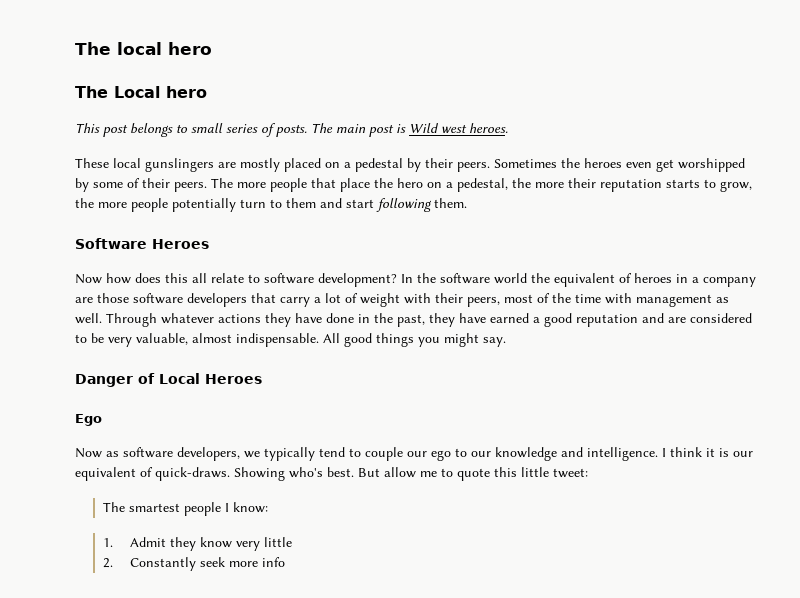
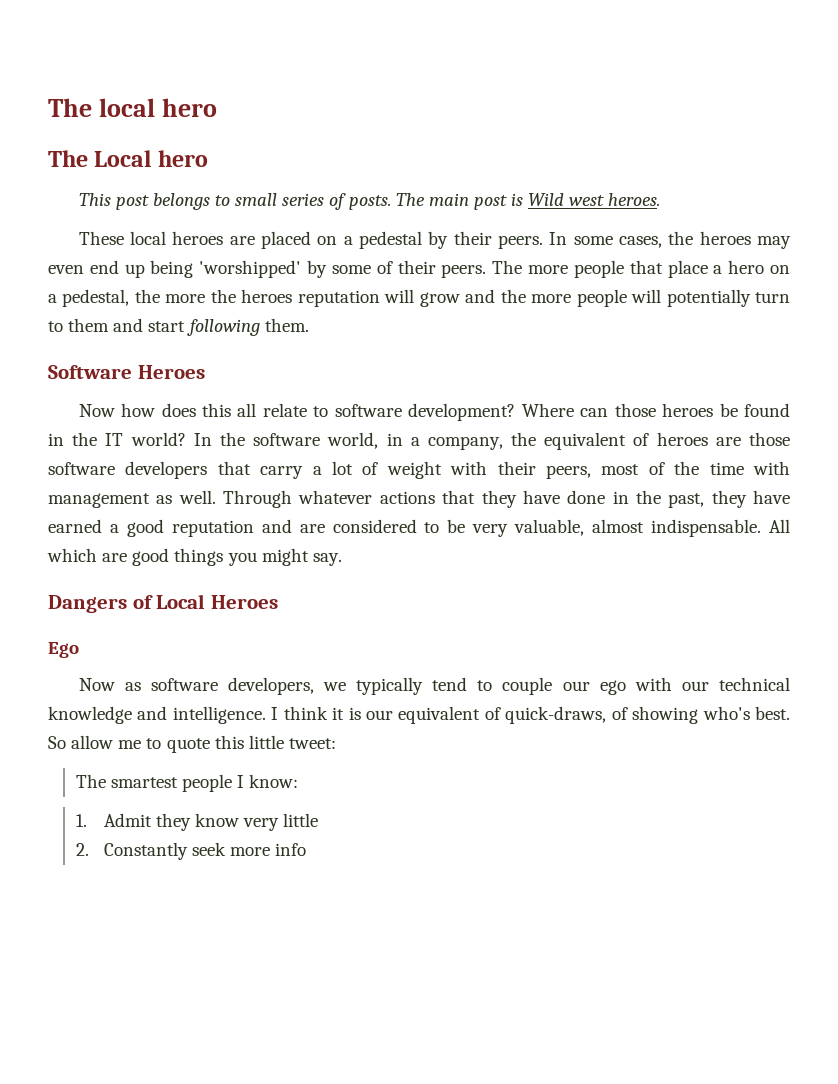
[145,158,280,172] gunslingers are mostly -> [172,231,255,245] heroes are
[494,158,745,172] Sometimes the heroes even get worshipped -> [549,231,791,249] [48,260,302,278] In some cases, the heroes may even end up being 'worshipped'
[374,178,393,188] the -> [713,265,723,274] a
[568,178,752,192] their reputation starts to grow, -> [210,289,496,307] the heroes reputation will grow and
(168, 205) none -> [631,289,662,303] will
[401,273,527,284] In the software world -> [521,403,790,417] [48,432,503,450] Where can those heroes be found in the IT world? In the software world, in a company,
[676,274,756,287] in a company -> (708, 439) none
(261, 318) none -> [442,490,476,504] that
(340, 338) none -> [47,548,128,562] which are
[75,374,133,387] Danger -> [48,595,127,613] Dangers
[455,448,491,457] to our -> [634,677,791,691] with our technical
[155,467,285,481] quick-draws. Showing -> [505,706,699,724] quick-draws, of showing
[358,468,380,477] But -> [48,736,66,749] So

